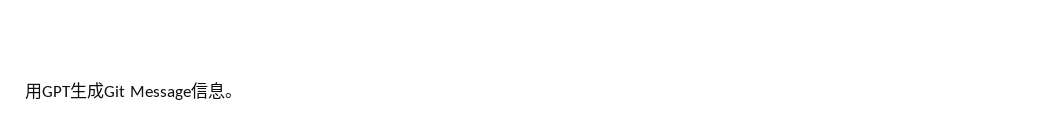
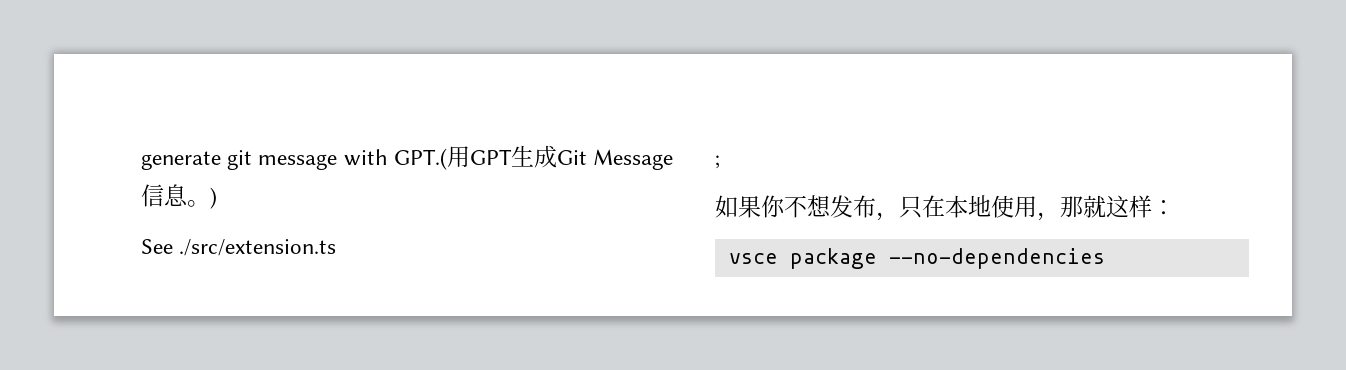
(25, 91) none -> [141,148,447,170] generate git message with GPT.(
(242, 95) none -> [210,187,217,209] [141,239,337,256] [715,155,720,169] [715,195,1175,221] [728,248,1105,269] ) // See ./src/extension.ts // ; // 如果你不想发布，只在本地使用，那就这样： // vsce package --no-dependencies

